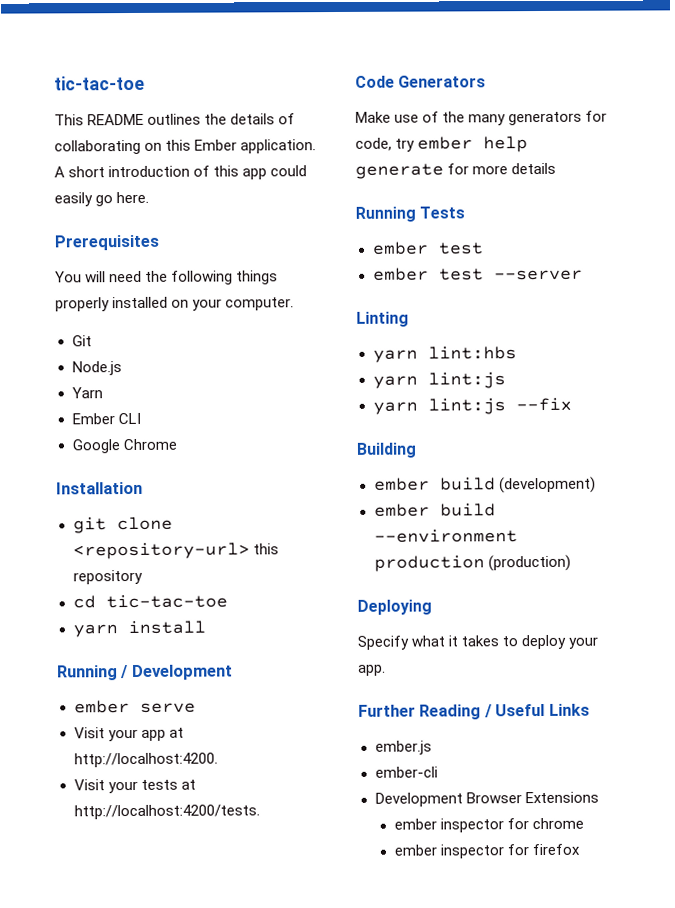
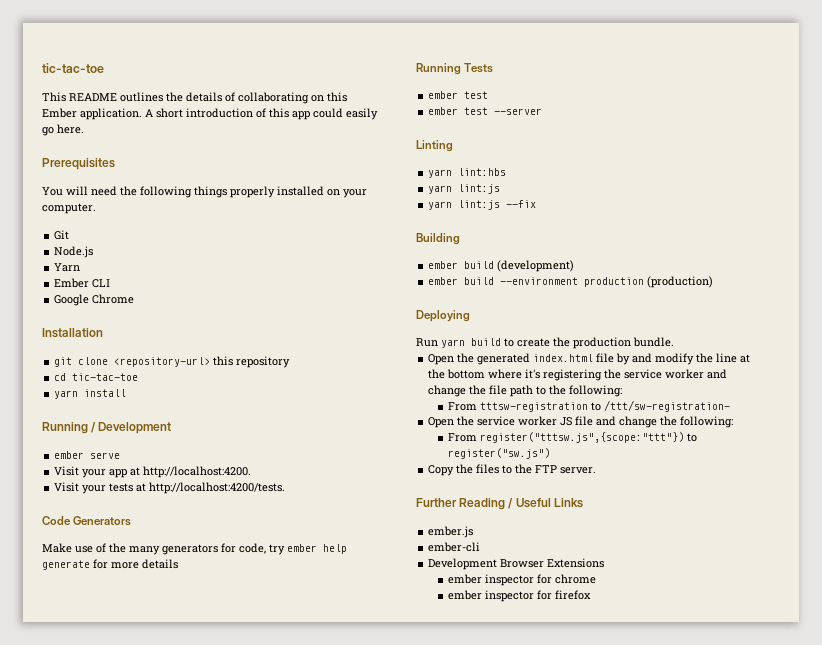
[357,634,599,650] [358,664,386,676] Specify what it takes to deploy your app. -> [416,337,674,349] [428,353,751,365] [428,369,728,381] [428,385,623,397] [448,400,731,412] [428,416,734,428] [448,432,698,443] [448,448,551,459] [428,464,597,476] Run yarn build to create the production bundle. // Open the generated index.html file by and modify the line at the bottom where it's registering the service worker and change the file path to the following: // From tttsw-registration to /ttt/sw-registration- // Open the service worker JS file and change the following: // From register("tttsw.js",{scope:"ttt"}) to register("sw.js") // Copy the files to the FTP server.

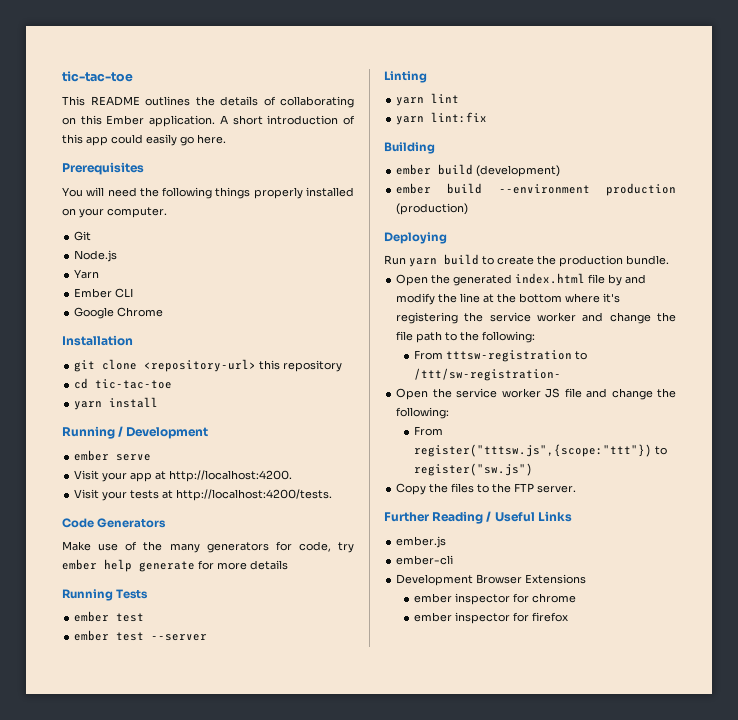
[458,168,507,176] [428,184,501,194] [428,200,537,210] lint:hbs // yarn lint:js // yarn lint:js --fix -> [431,93,460,103] [396,112,488,125] lint // yarn lint:fix

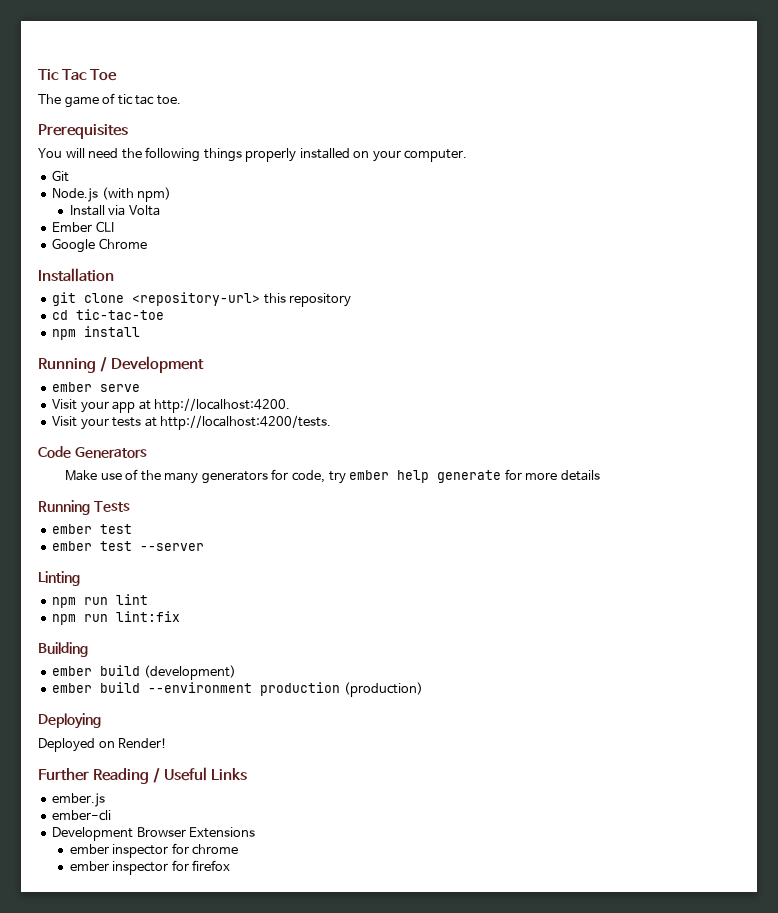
[62,71,133,82] [62,96,354,108] [62,115,356,127] [62,134,226,146] tic-tac-toe // This README outlines the details of collaborating on this Ember application. A short introduction of this app could easily go here. -> [38,69,118,81] [38,93,181,108] Tic Tac Toe // The game of tic tac toe.
[74,269,100,279] // Yarn -> [101,187,172,202] [69,205,160,216] (with npm) // Install via Volta
[74,401,103,410] yarn -> [52,329,77,340] npm
[396,97,425,106] yarn -> [52,597,109,608] npm run
[396,116,425,125] yarn -> [52,614,109,625] npm run
[384,254,669,267] [396,273,647,286] [396,293,621,305] [396,312,676,324] [396,331,536,343] [414,350,588,362] [414,368,562,381] [396,388,676,400] [396,407,450,419] [414,426,444,436] [414,444,668,457] [414,463,534,476] [396,483,577,495] Run yarn build to create the production bundle. // Open the generated index.html file by and modify the line at the bottom where it's registering the service worker and change the file path to the following: // From tttsw-registration to /ttt/sw-registration- // Open the service worker JS file and change the following: // From register("tttsw.js",{scope:"ttt"}) to register("sw.js") // Copy the files to the FTP server. -> [38,738,168,752] Deployed on Render!

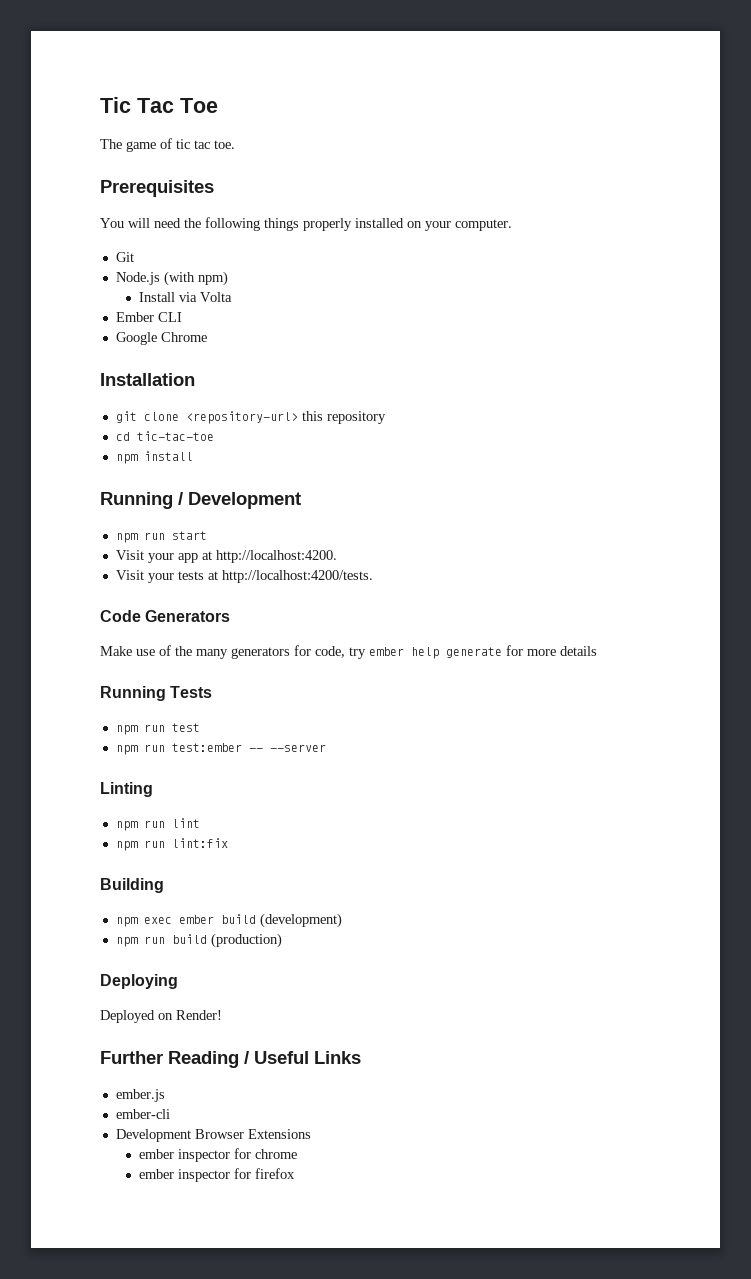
[52,382,141,392] ember serve -> [115,531,207,543] npm run start
[52,524,93,534] ember -> [115,724,165,735] npm run
[52,541,133,551] ember test -> [115,743,263,755] npm run test:ember --
(88, 649) none -> [115,917,172,927] npm exec
[52,682,341,696] ember build --environment production -> [115,934,207,947] npm run build

